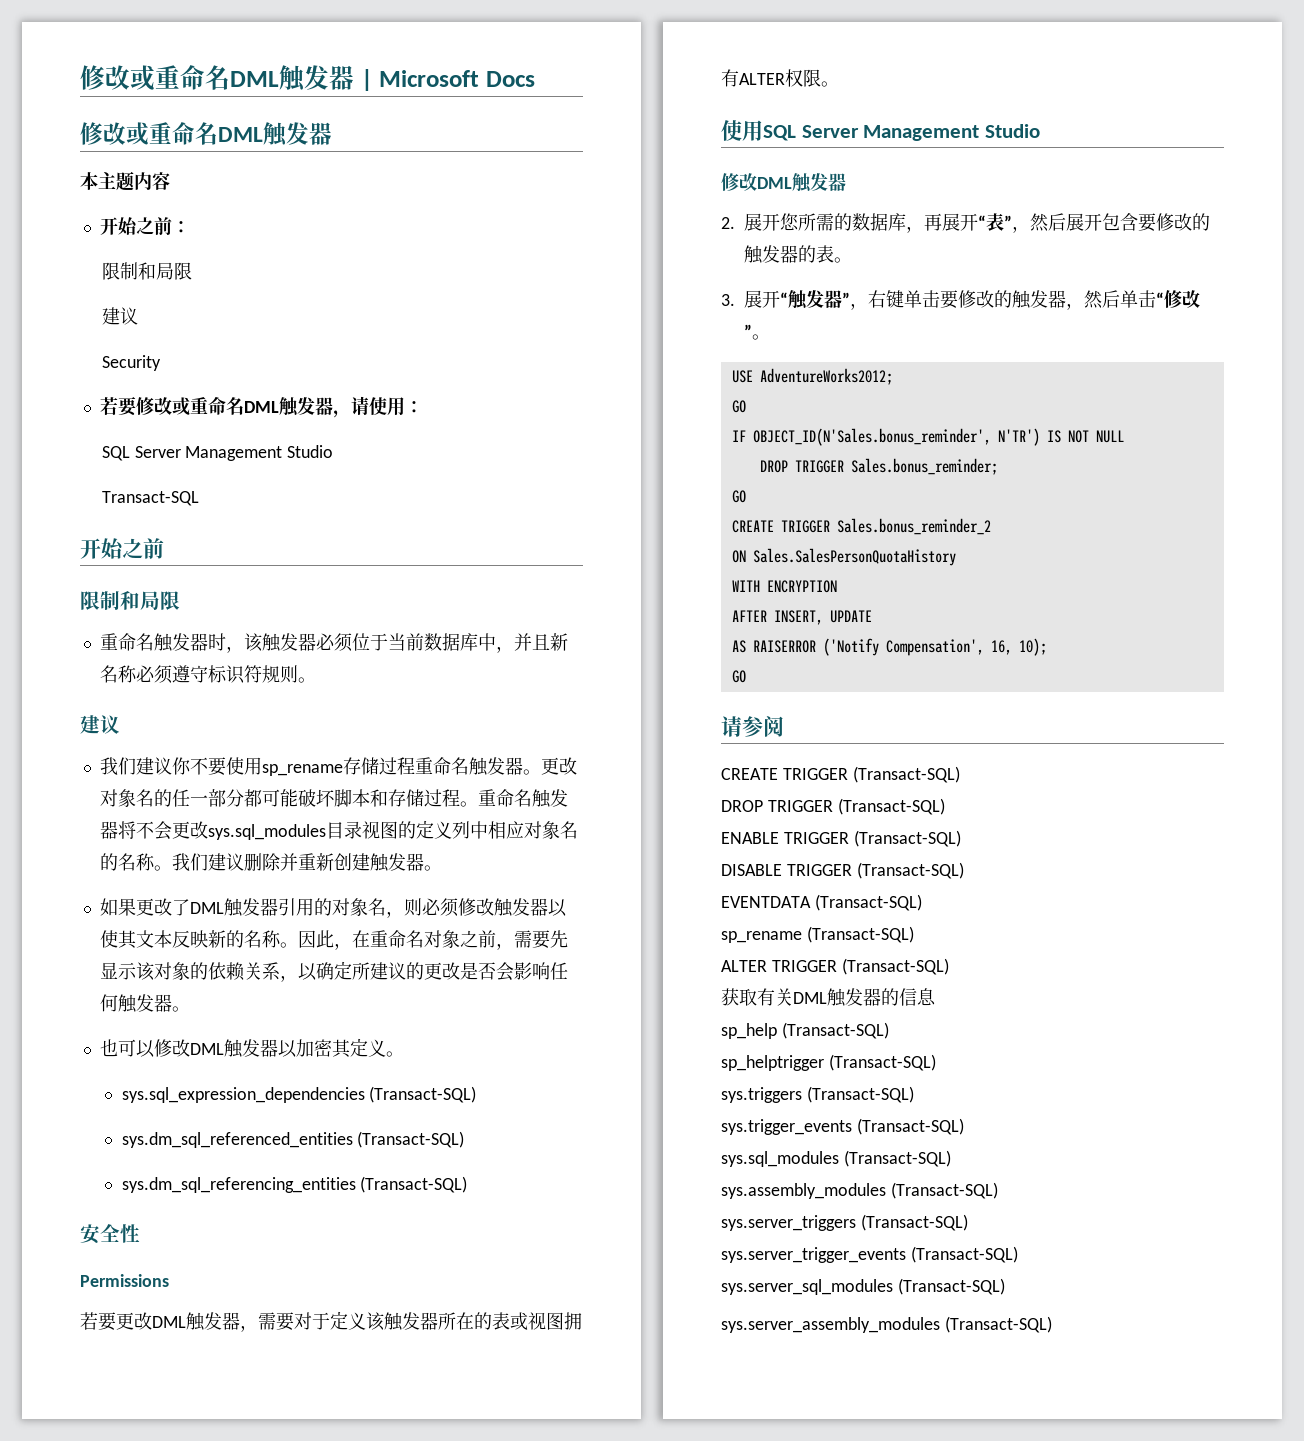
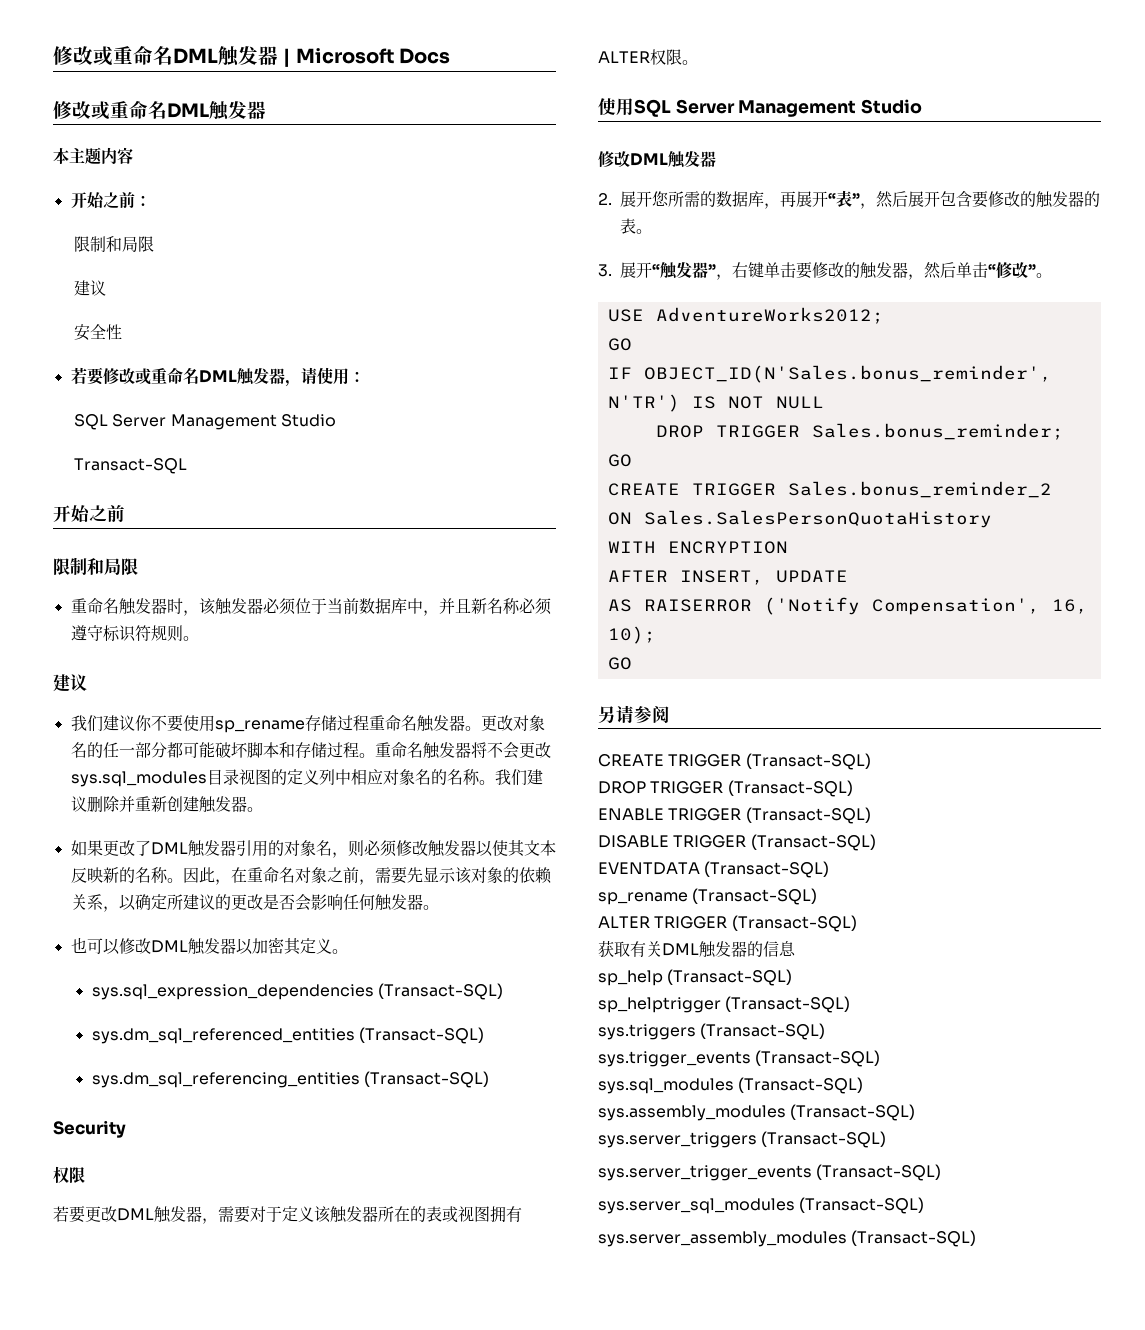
[101,355,161,371] Security -> [74,324,123,341] 安全性
[80,1224,140,1244] [80,1274,169,1287] 安全性 // Permissions -> [53,1120,126,1138] [53,1166,85,1183] Security // 权限
(746, 676) none -> [598,706,616,723] 另

